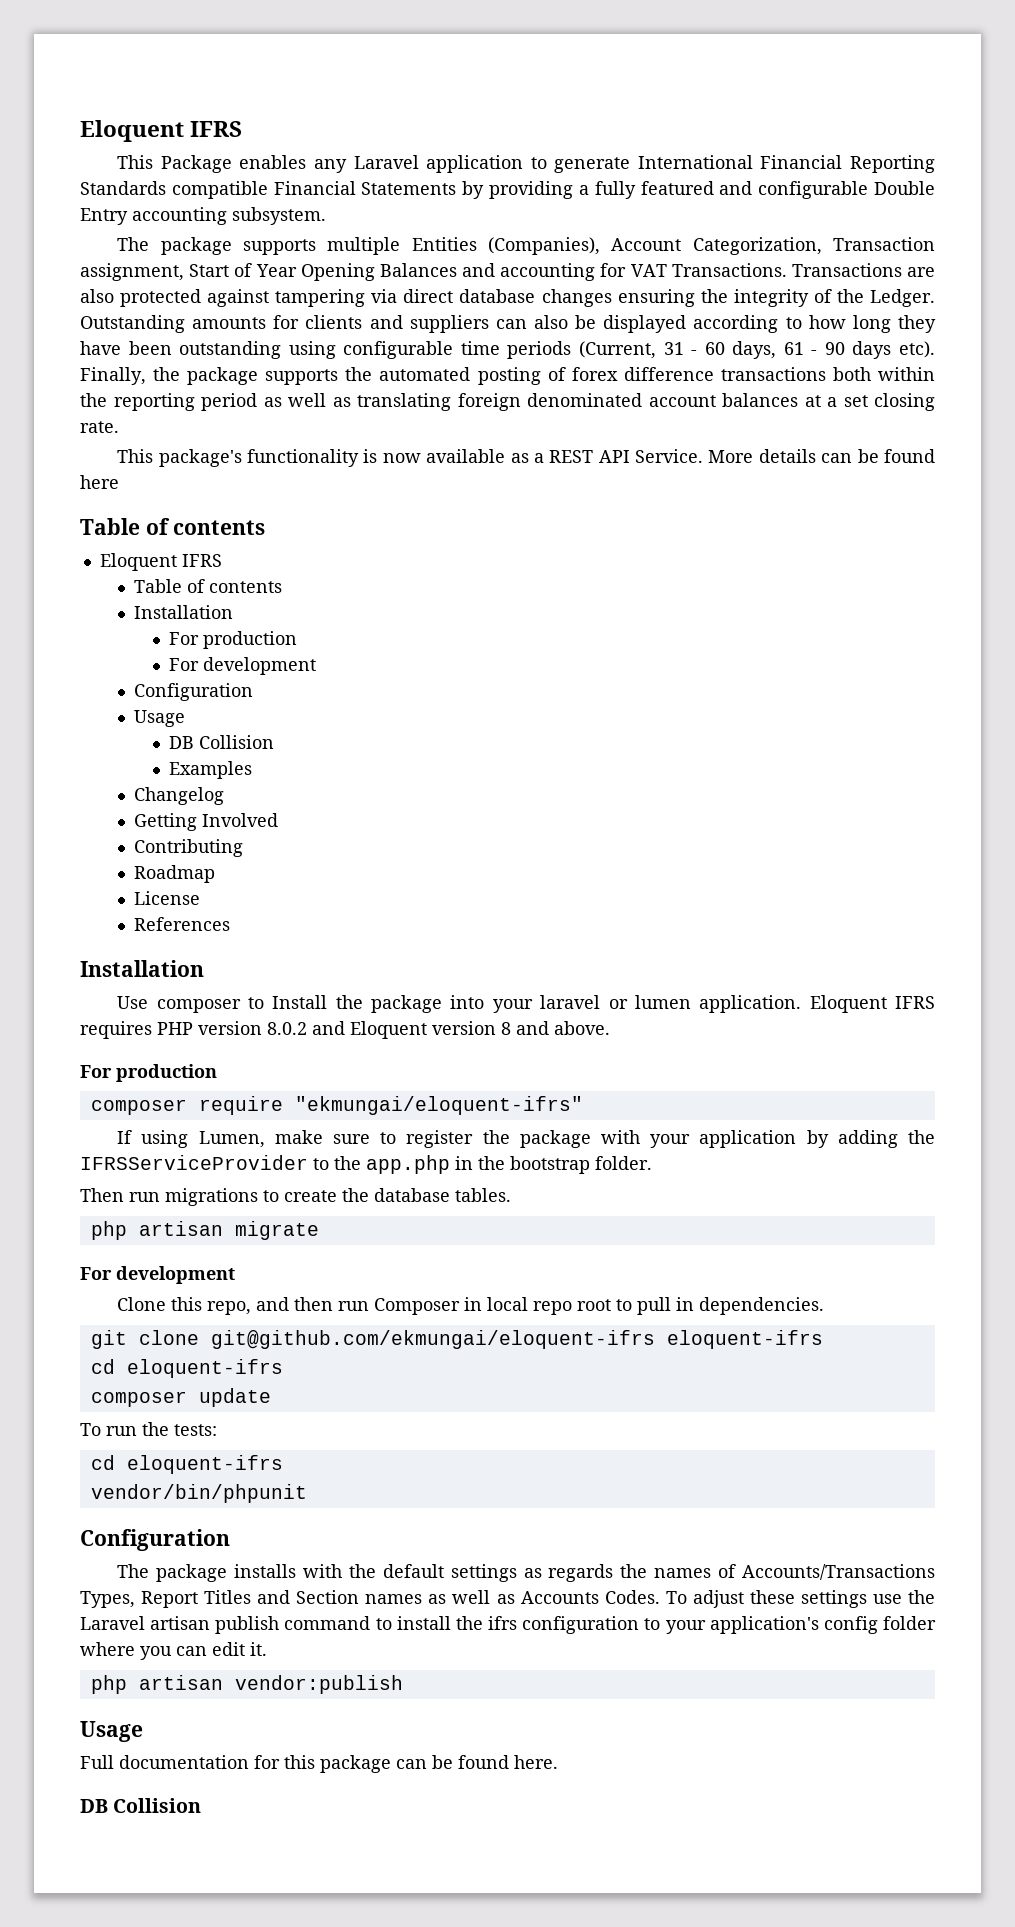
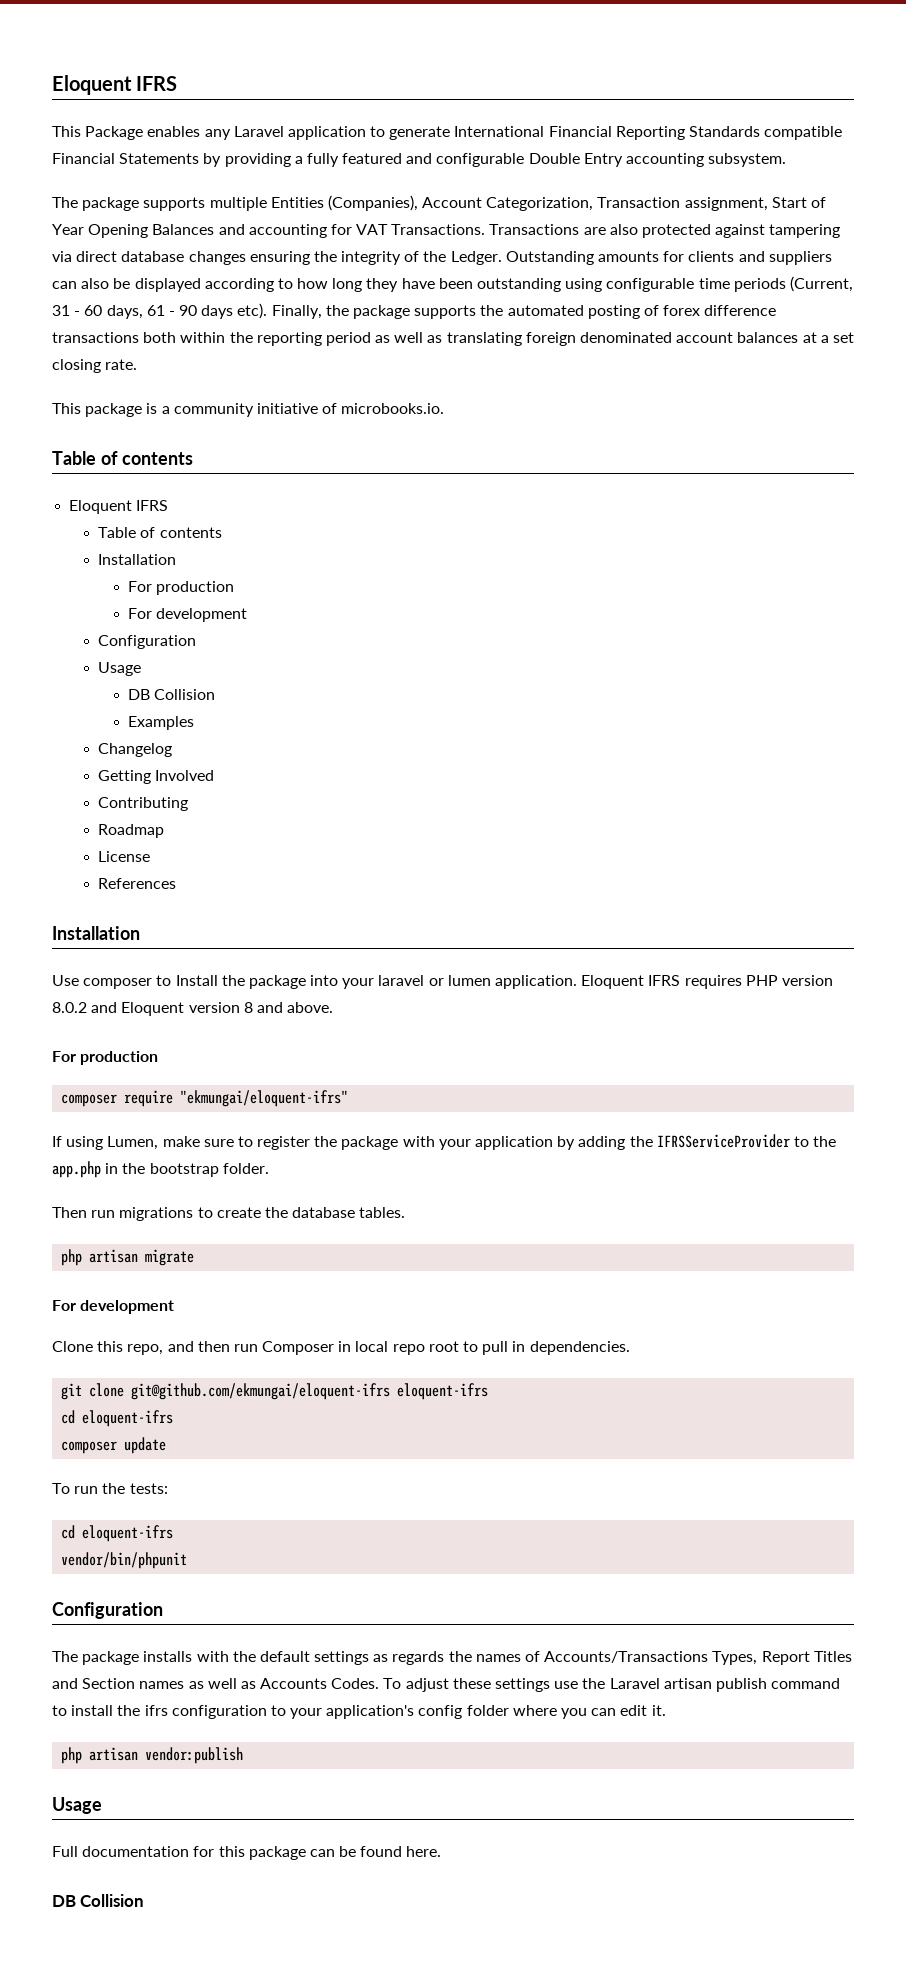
[158,449,936,467] [80,475,119,489] package's functionality is now available as a REST API Service. More details can be found here -> [85,403,445,417] package is a community initiative of microbooks.io.

